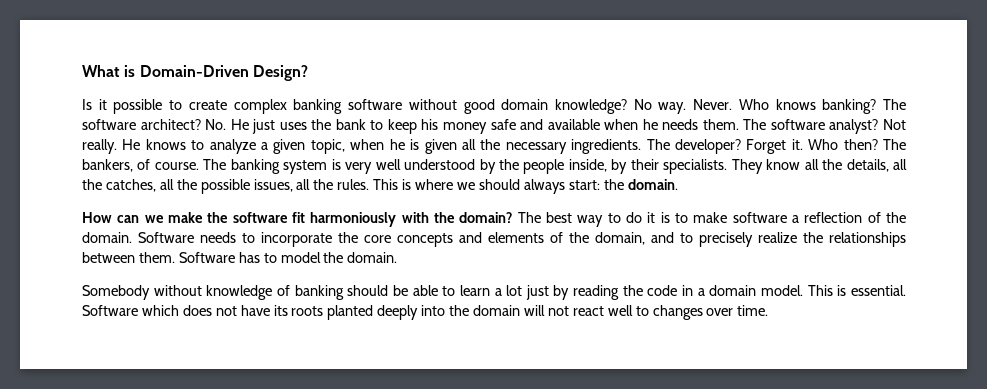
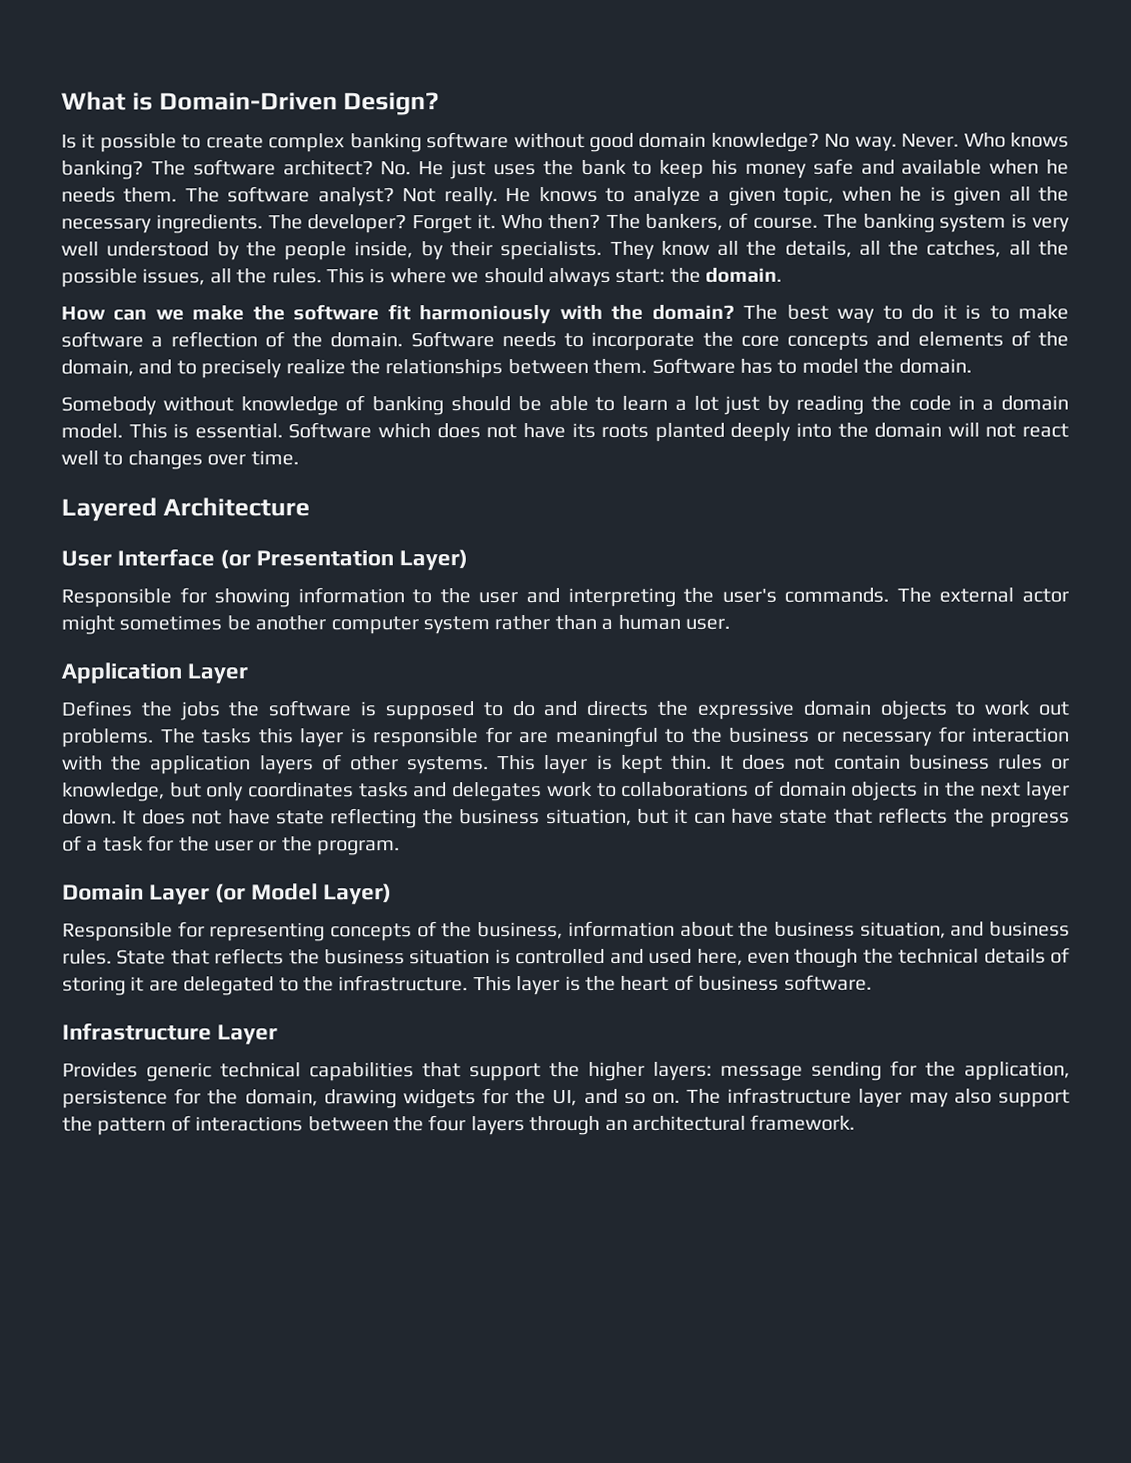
(769, 310) none -> [61,497,310,522] [61,549,469,571] [61,587,1069,608] [61,614,730,635] [61,662,249,684] [61,700,1070,721] [61,726,1070,748] [62,754,1070,775] [62,780,1070,802] [62,807,1071,829] [62,835,401,856] [62,883,393,905] [62,920,1071,942] [62,947,1070,968] [62,974,872,996] [62,1023,279,1045] [62,1060,1070,1082] [62,1087,1070,1109] [62,1114,856,1136] // Layered Architecture // User Interface (or Presentation Layer) // Responsible for showing information to the user and interpreting the user's commands. The external actor might sometimes be another computer system rather than a human user. // Application Layer // Defines the jobs the software is supposed to do and directs the expressive domain objects to work out problems. The tasks this layer is responsible for are meaningful to the business or necessary for interaction with the application layers of other systems. This layer is kept thin. It does not contain business rules or knowledge, but only coordinates tasks and delegates work to collaborations of domain objects in the next layer down. It does not have state reflecting the business situation, but it can have state that reflects the progress of a task for the user or the program. // Domain Layer (or Model Layer) // Responsible for representing concepts of the business, information about the business situation, and business rules. State that reflects the business situation is controlled and used here, even though the technical details of storing it are delegated to the infrastructure. This layer is the heart of business software. // Infrastructure Layer // Provides generic technical capabilities that support the higher layers: message sending for the application, persistence for the domain, drawing widgets for the UI, and so on. The infrastructure layer may also support the pattern of interactions between the four layers through an architectural framework.

